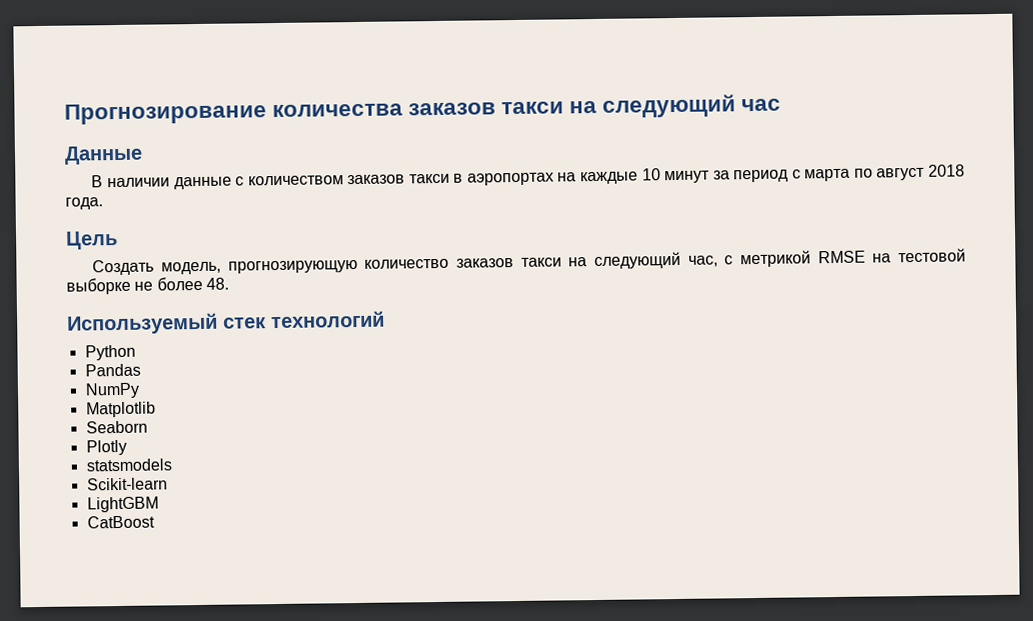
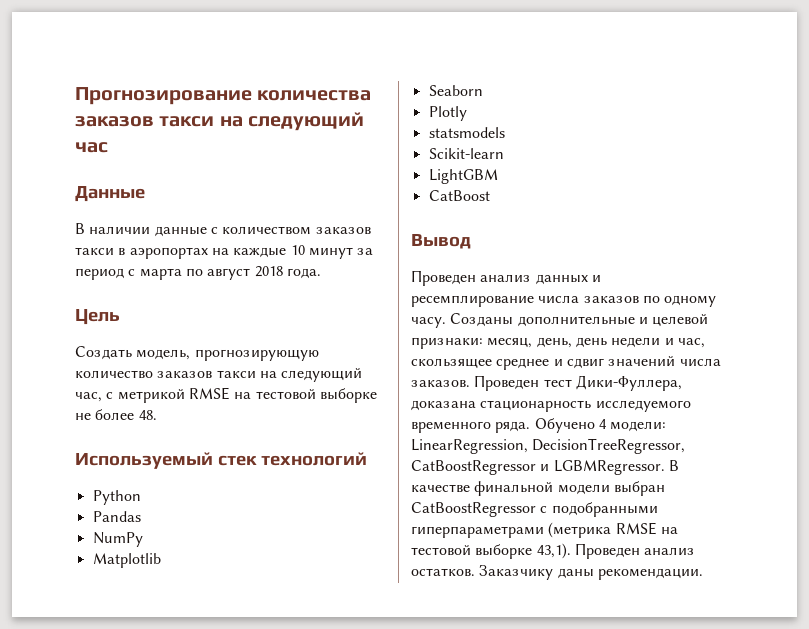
(155, 522) none -> [411,234,471,249] [411,270,601,286] [411,295,717,307] [411,313,709,328] [411,337,705,349] [411,356,721,370] [411,375,682,391] [411,400,691,412] [411,418,667,433] [411,438,686,454] [411,460,679,475] [411,481,665,496] [411,502,658,517] [411,522,678,538] [411,543,696,559] [411,565,703,580] // Вывод // Проведен анализ данных и ресемплирование числа заказов по одному часу. Созданы дополнительные и целевой признаки: месяц, день, день недели и час, скользящее среднее и сдвиг значений числа заказов. Проведен тест Дики-Фуллера, доказана стационарность исследуемого временного ряда. Обучено 4 модели: LinearRegression, DecisionTreeRegressor, CatBoostRegressor и LGBMRegressor. В качестве финальной модели выбран CatBoostRegressor с подобранными гиперпараметрами (метрика RMSE на тестовой выборке 43,1). Проведен анализ остатков. Заказчику даны рекомендации.

